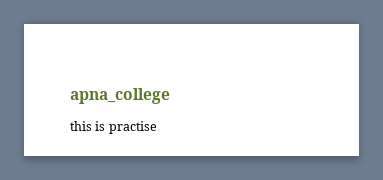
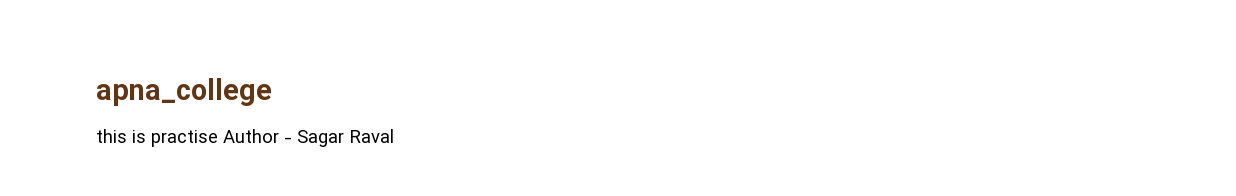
(157, 127) none -> [223,129,394,147] Author - Sagar Raval

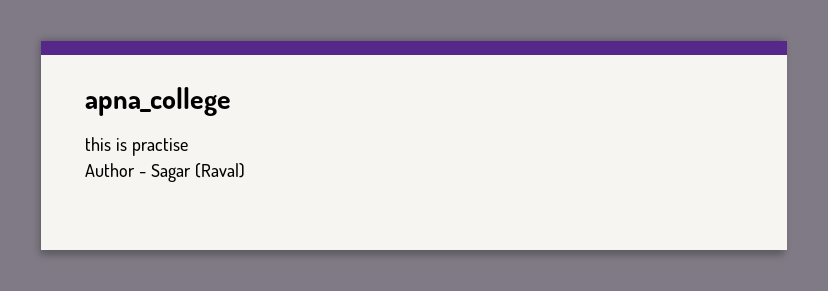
(218, 138) none -> (188, 147) //
[349,129,394,143] Raval -> [194,163,245,178] (Raval)

